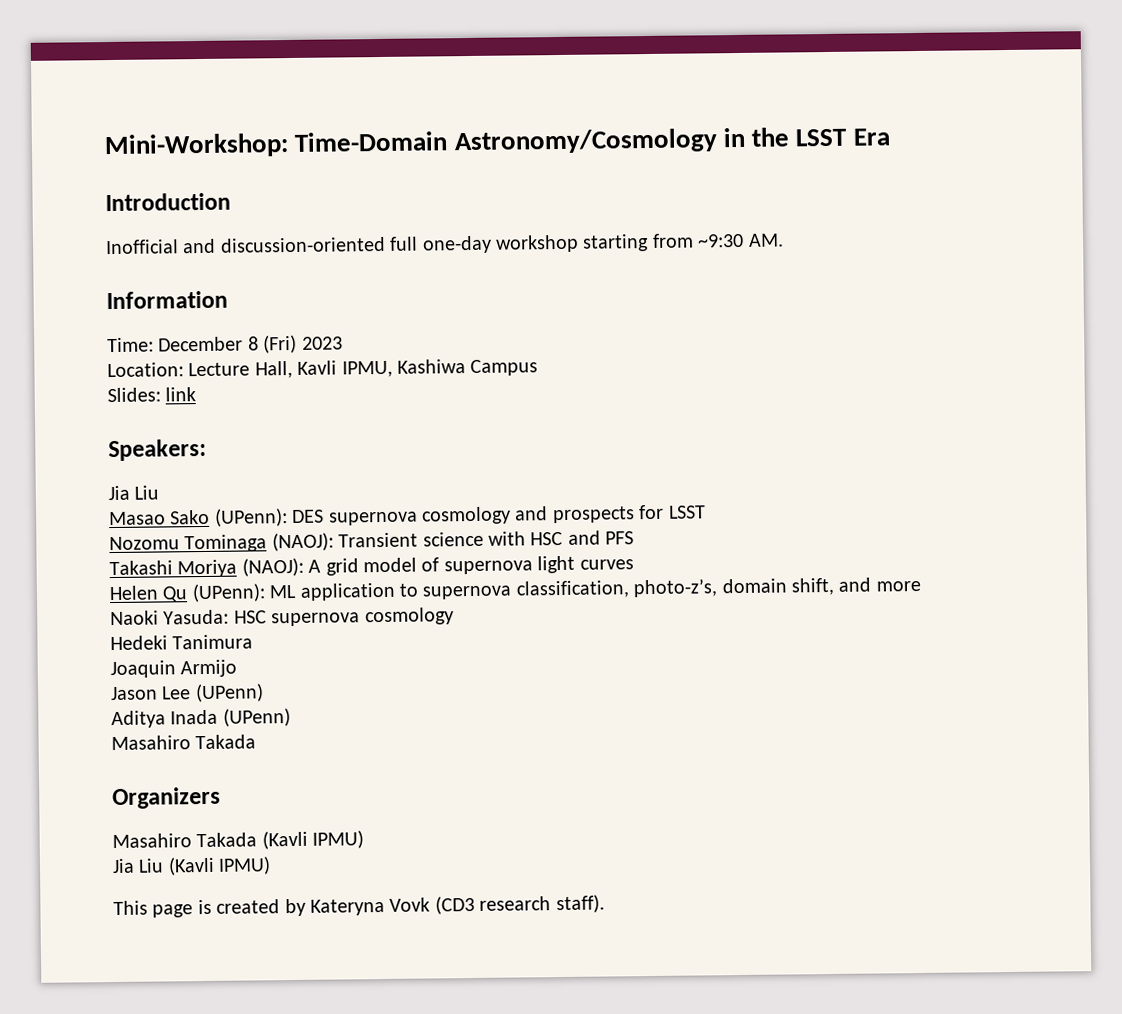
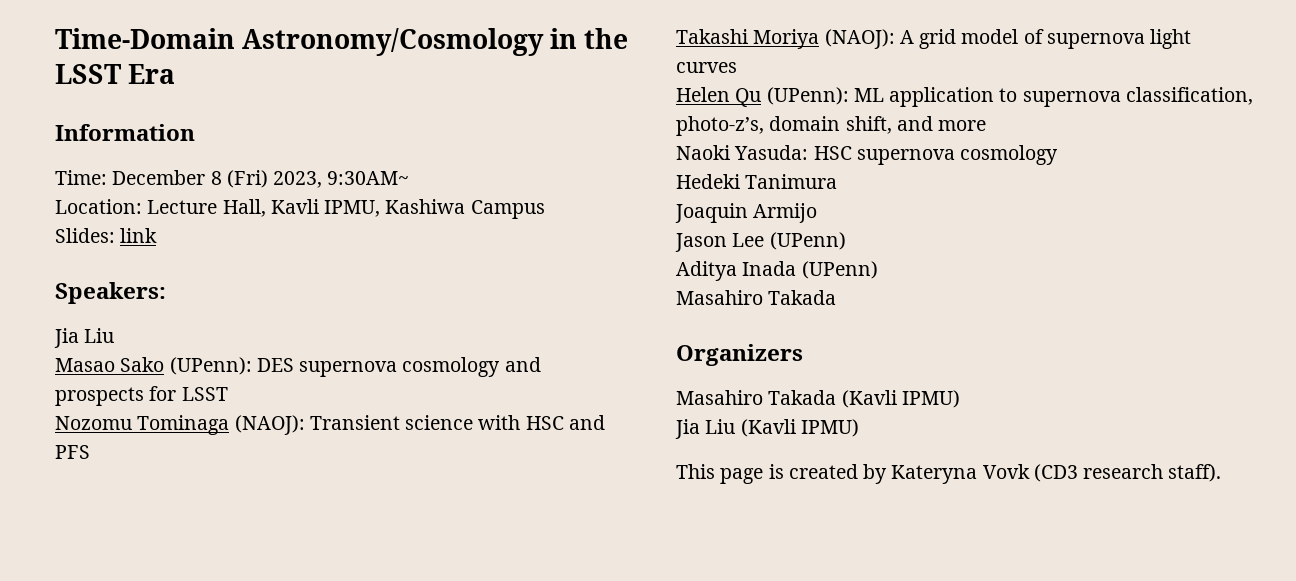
[104,133,289,159] Mini-Workshop: -> (55, 38) none
[105,192,231,212] [105,233,784,255] // Introduction // Inofficial and discussion-oriented full one-day workshop starting from ~9:30 AM. -> (176, 74) none
[301,336,343,350] 2023 -> [273,171,410,188] 2023, 9:30AM~

